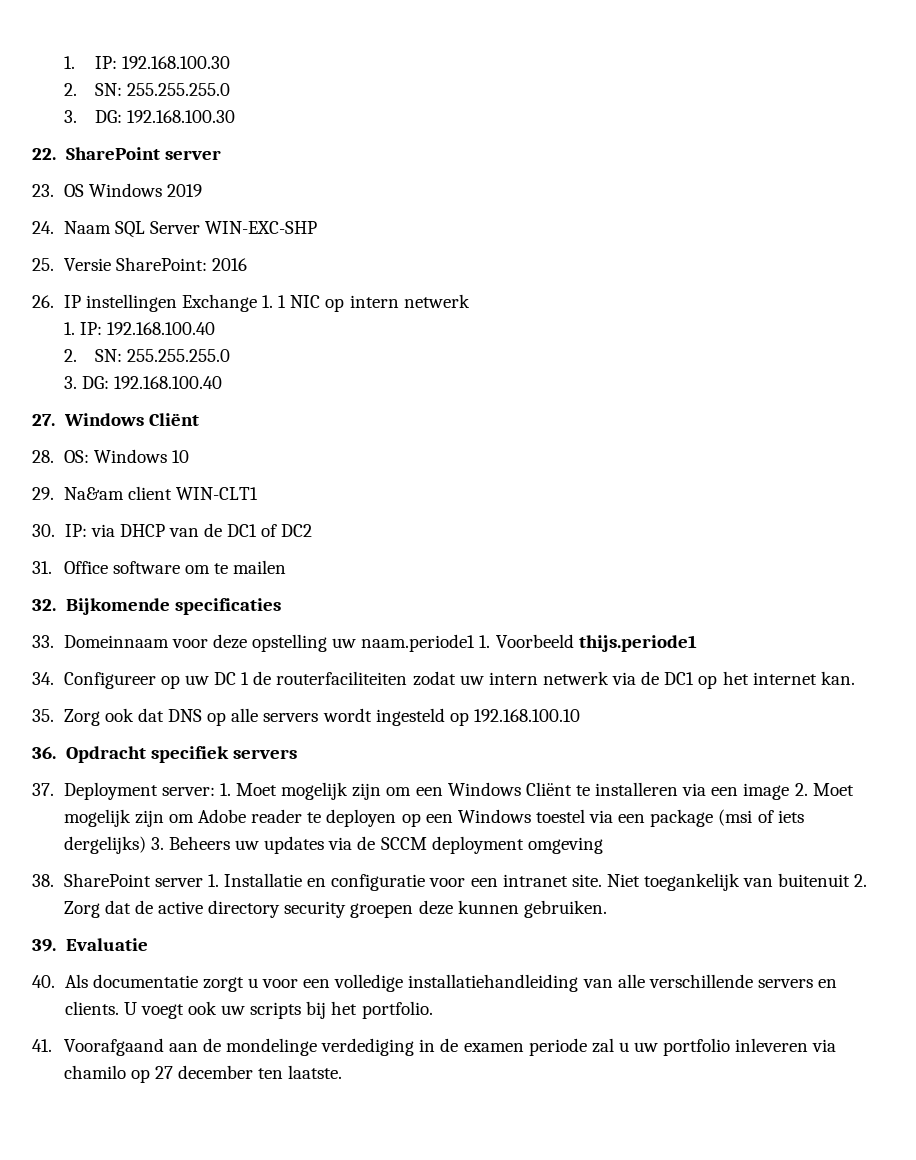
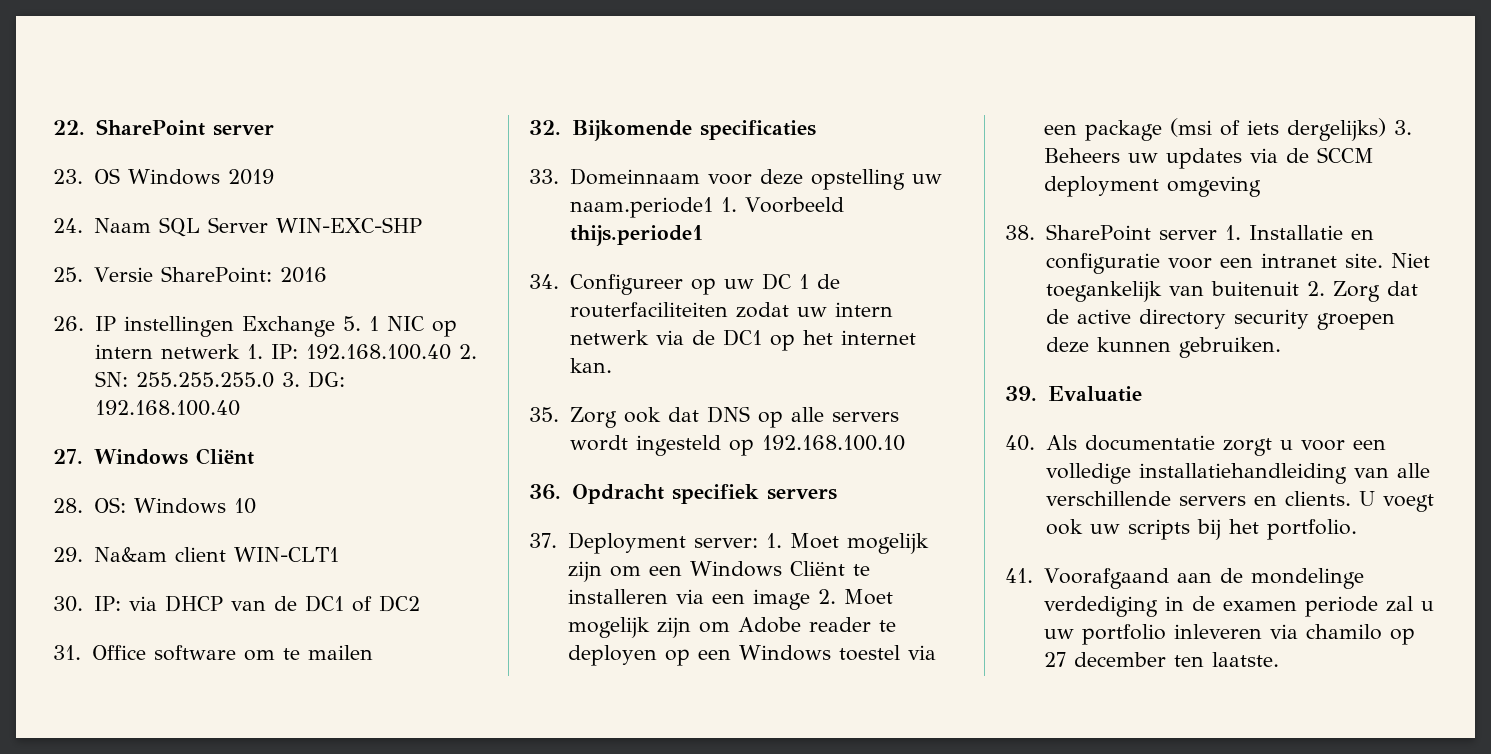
[63,56,231,69] [63,83,231,96] [63,110,236,123] 1. IP: 192.168.100.30 // 2. SN: 255.255.255.0 // 3. DG: 192.168.100.30 // -> (53, 127) none
[261,295,273,308] 1. -> [342,316,361,331] 5.
(470, 301) // -> (240, 351) none
[63,349,231,362] // 2. SN: 255.255.255.0 // -> [458,344,477,359] [94,371,274,388] 2. SN: 255.255.255.0

